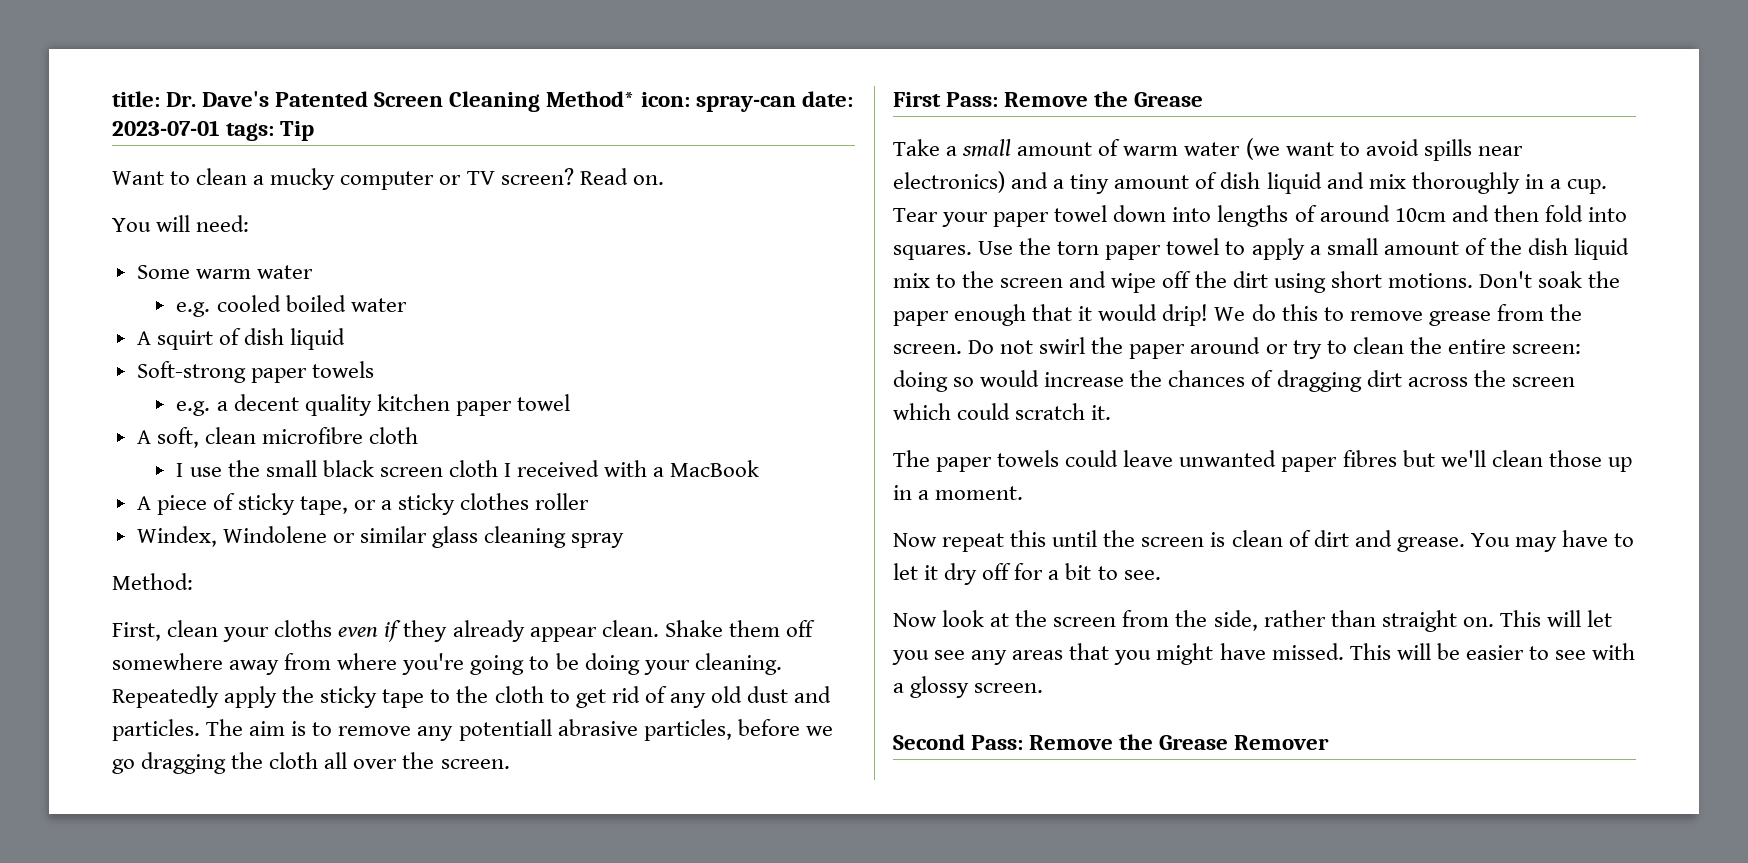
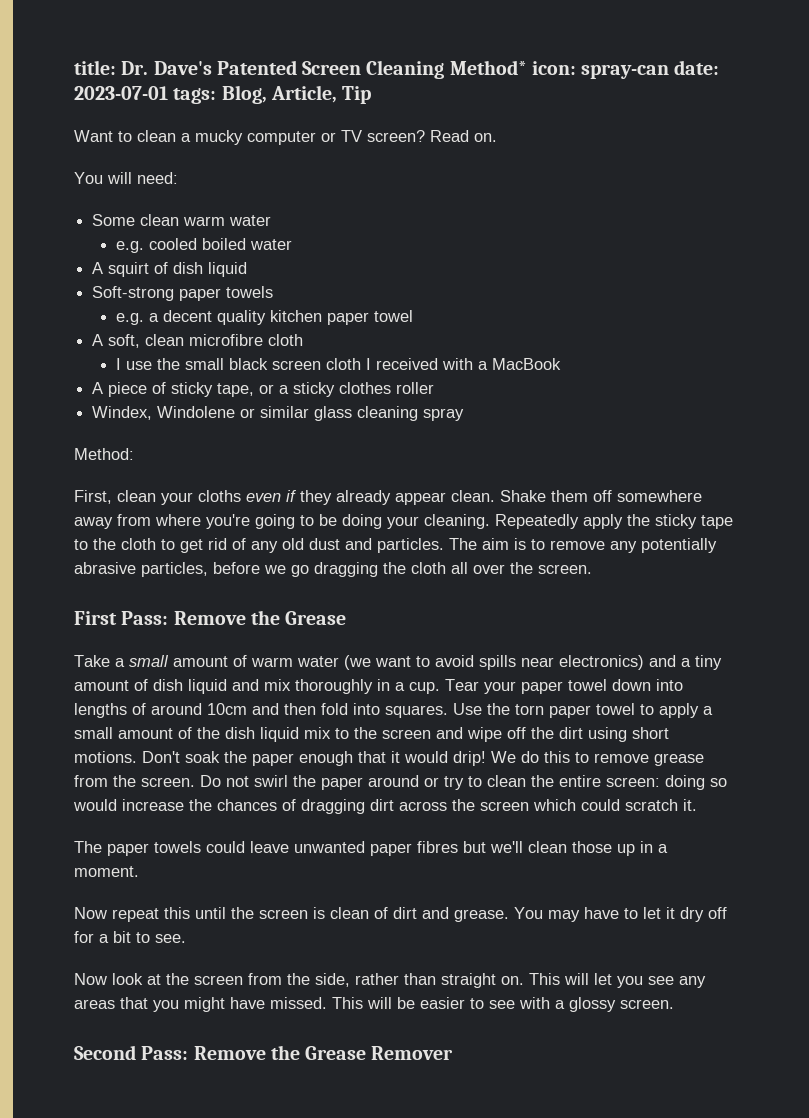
(275, 132) none -> [221,85,337,104] Blog, Article,
(190, 272) none -> [140,214,180,226] clean
[458,719,552,741] potentiall -> [641,538,717,553] potentially

